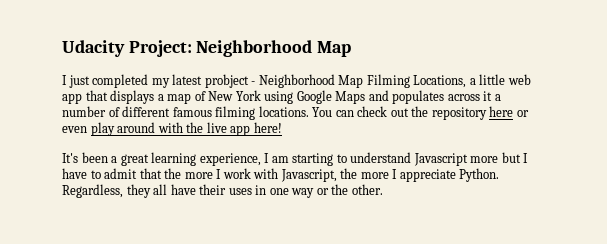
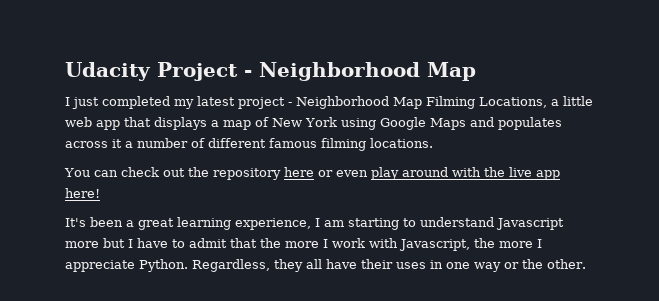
[128,40,192,57] Project: -> [157,62,252,81] Project -
[204,74,249,88] probject -> [238,97,285,109] project
(309, 111) none -> (433, 143) //

